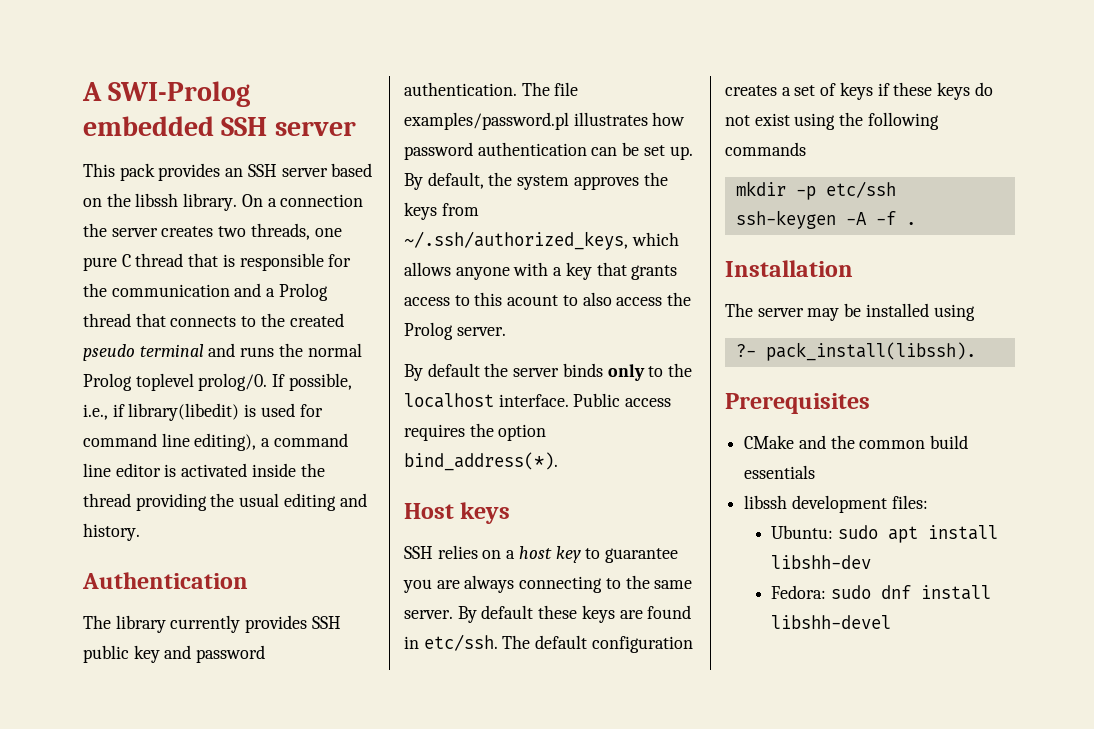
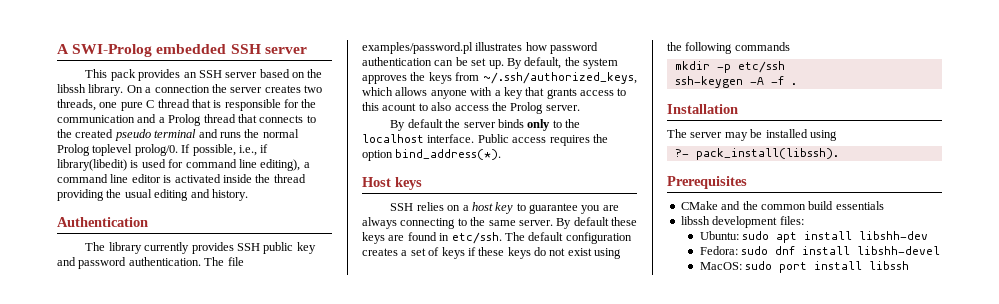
(892, 622) none -> [699,261,910,273] // MacOS: sudo port install libssh

